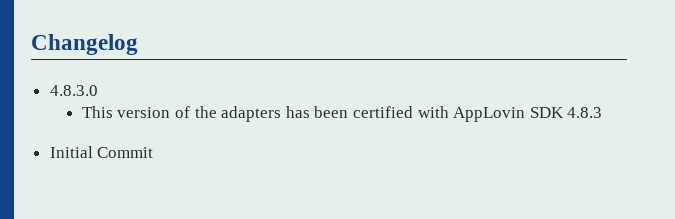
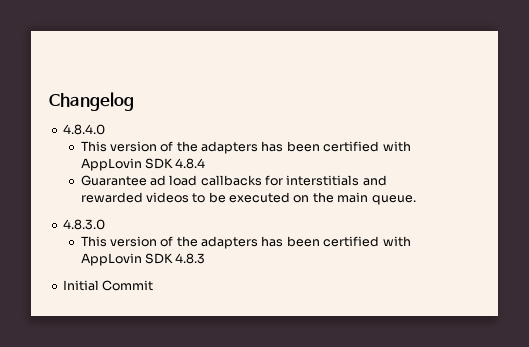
(138, 44) none -> [62,124,105,135] [80,141,411,154] [80,158,206,171] [80,175,387,186] [80,192,416,205] // 4.8.4.0 // This version of the adapters has been certified with AppLovin SDK 4.8.4 // Guarantee ad load callbacks for interstitials and rewarded videos to be executed on the main queue.

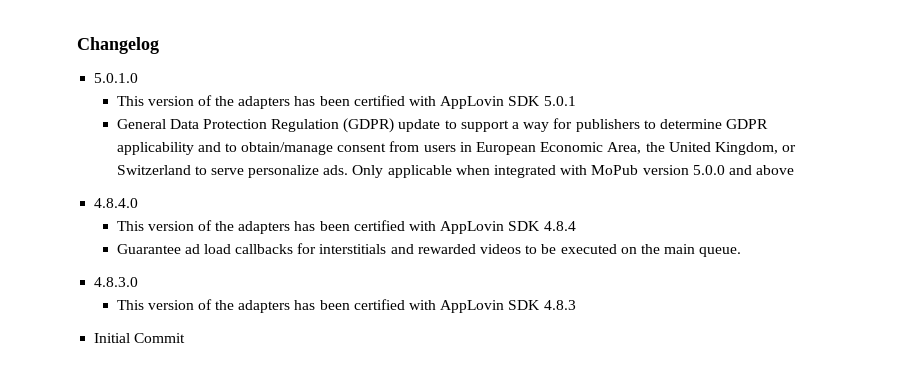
(134, 101) none -> [94,73,139,83] [116,95,576,109] [116,118,769,133] [116,141,797,155] [116,165,795,178] // 5.0.1.0 // This version of the adapters has been certified with AppLovin SDK 5.0.1 // General Data Protection Regulation (GDPR) update to support a way for publishers to determine GDPR applicability and to obtain/manage consent from users in European Economic Area, the United Kingdom, or Switzerland to serve personalize ads. Only applicable when integrated with MoPub version 5.0.0 and above

